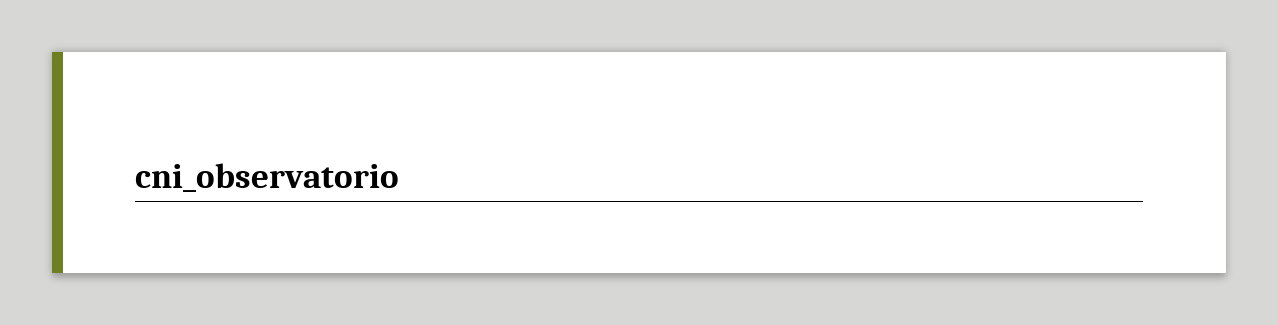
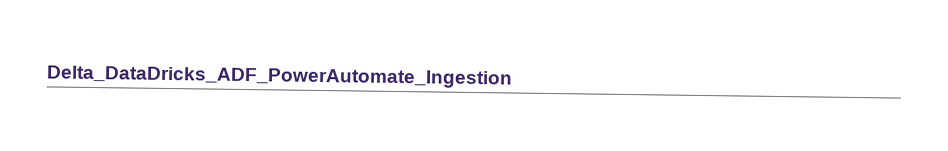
[135,163,399,192] cni_observatorio -> [46,65,513,89] Delta_DataDricks_ADF_PowerAutomate_Ingestion

